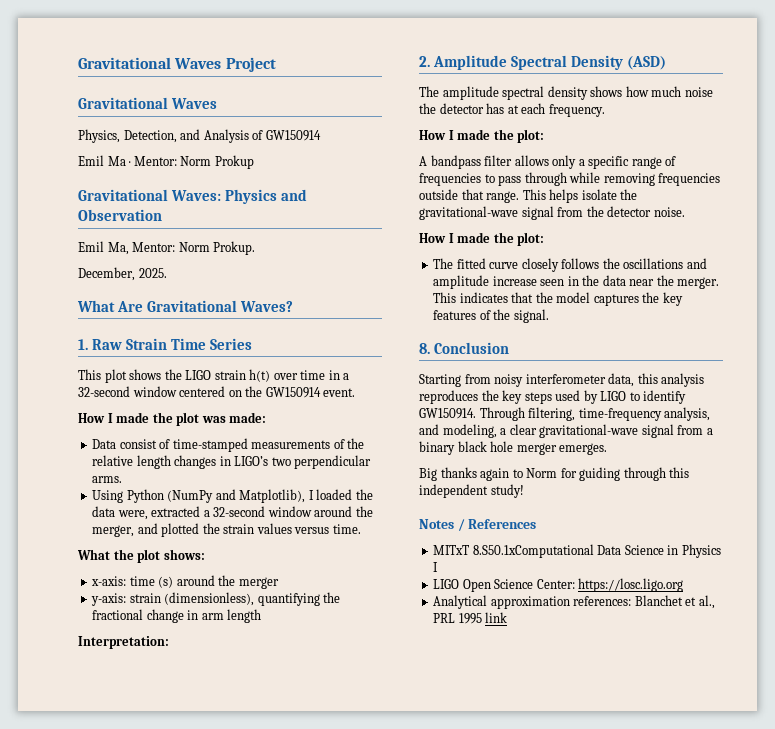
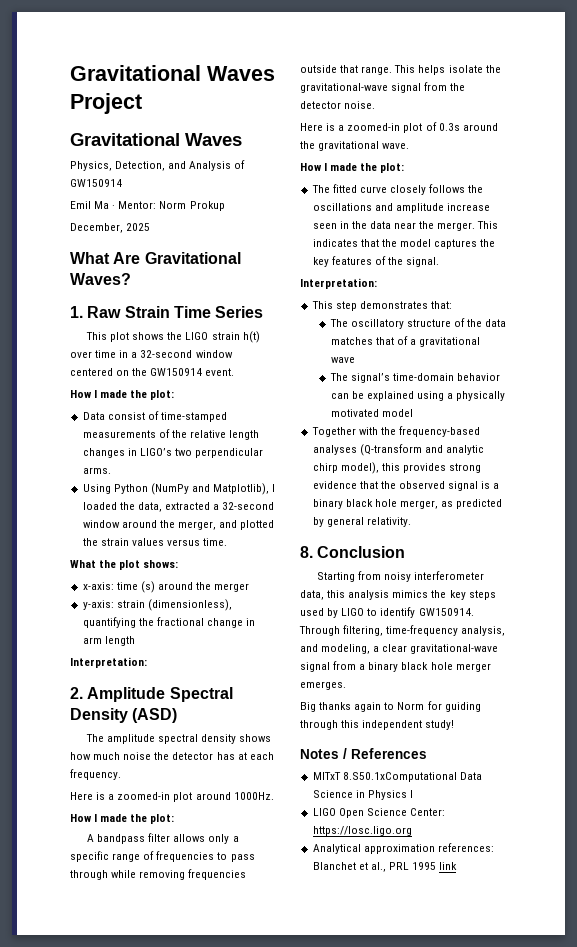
[78,189,308,204] [78,209,162,221] [78,241,256,255] // Gravitational Waves: Physics and Observation // Emil Ma, Mentor: Norm Prokup. -> (225, 206) none
[138,268,167,278] 2025. -> [126,223,151,231] 2025
[176,412,267,426] plot was made: -> [150,390,175,400] plot:
[92,506,148,520] data were, -> [137,502,162,512] data,
(605, 110) none -> [70,792,274,802] // Here is a zoomed-in plot around 1000Hz.
(685, 212) none -> [300,122,498,133] [300,141,410,151] // Here is a zoomed-in plot of 0.3s around the gravitational wave.
(549, 316) none -> [300,278,377,289] [311,301,452,311] [329,318,507,329] [330,336,481,347] [330,357,355,363] [329,373,501,383] [330,391,506,401] [330,409,413,417] [311,426,480,437] [312,444,484,456] [312,462,482,474] [312,481,500,491] [312,499,503,509] [312,517,411,527] // Interpretation: // This step demonstrates that: // The oscillatory structure of the data matches that of a gravitational wave // The signal’s time-domain behavior can be explained using a physically motivated model // Together with the frequency-based analyses (Q-transform and analytic chirp model), this provides strong evidence that the observed signal is a binary black hole merger, as predicted by general relativity.
[419,390,478,404] reproduces -> [392,590,429,598] mimics

